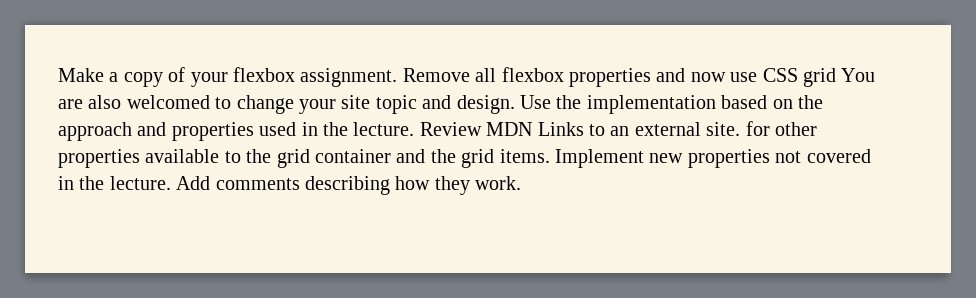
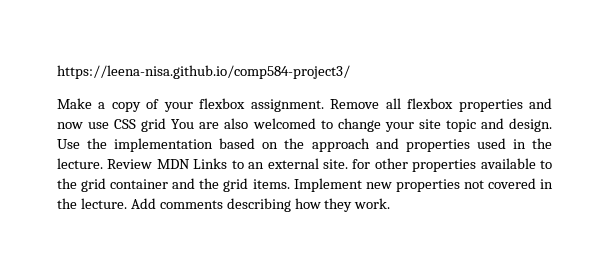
(58, 75) none -> [57,65,350,79] https://leena-nisa.github.io/comp584-project3/ //

